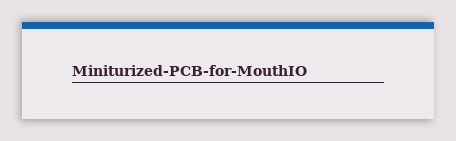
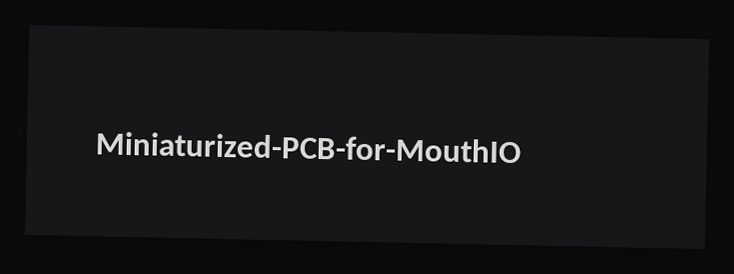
[72,65,307,76] Miniturized-PCB-for-MouthIO -> [95,131,521,164] Miniaturized-PCB-for-MouthIO

